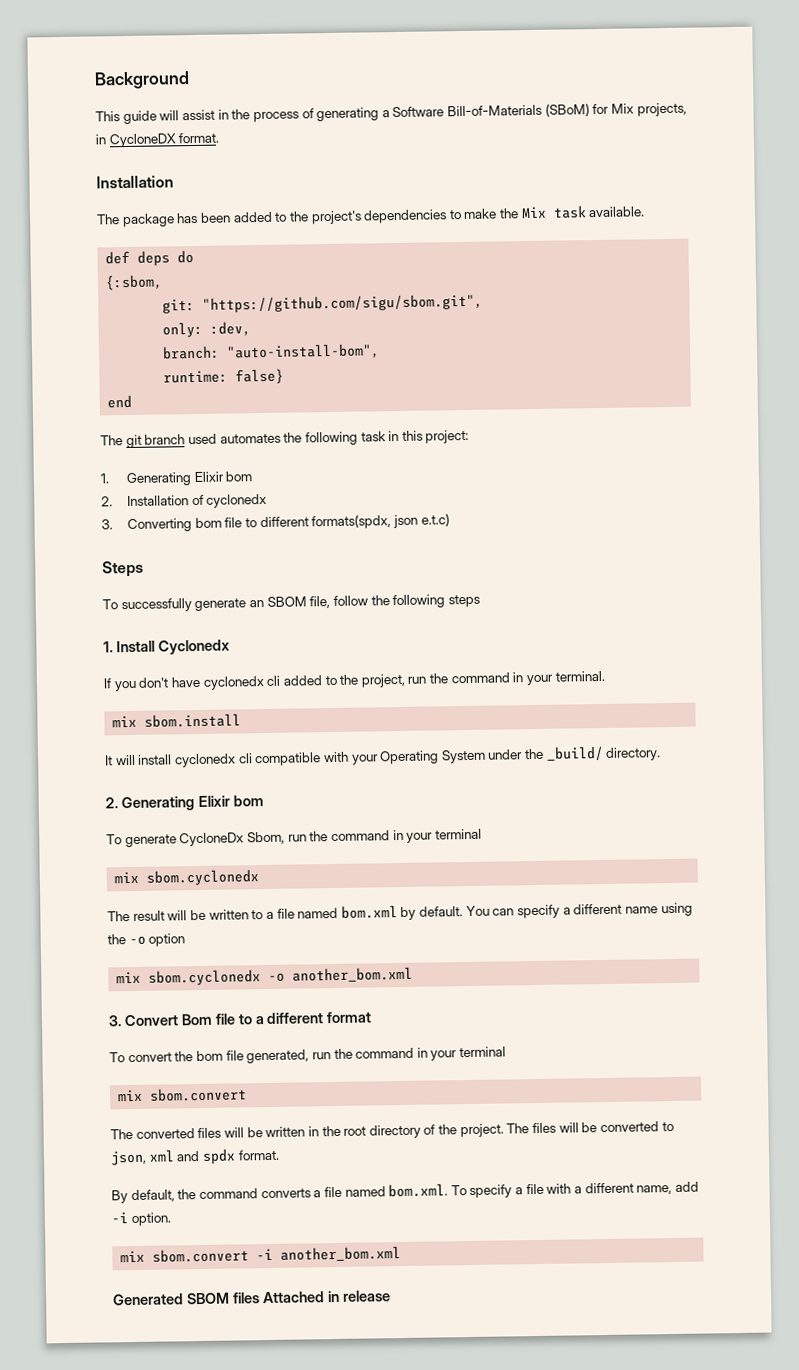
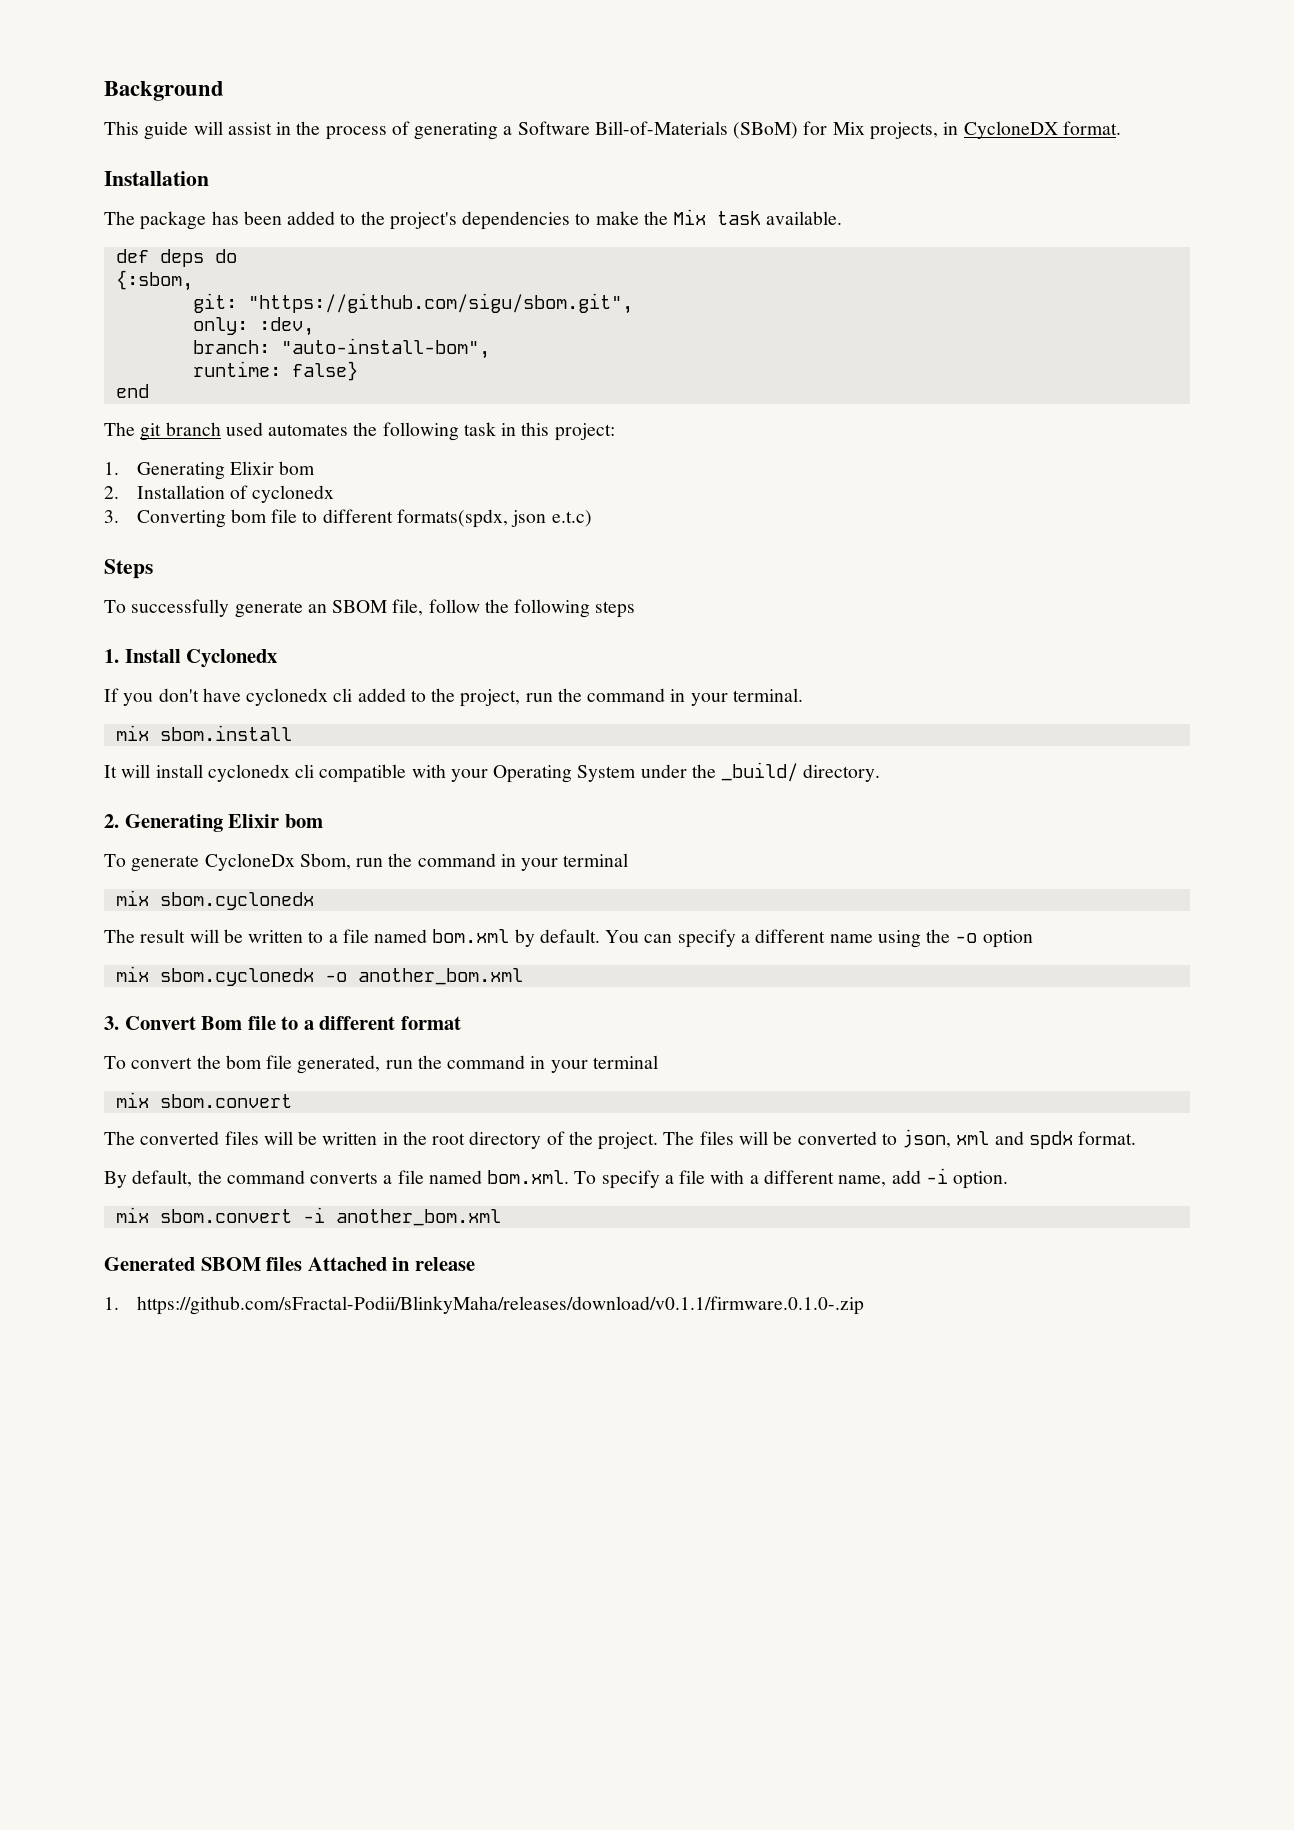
(391, 1296) none -> [104,1296,864,1315] // 1. https://github.com/sFractal-Podii/BlinkyMaha/releases/download/v0.1.1/firmware.0.1.0-.zip

